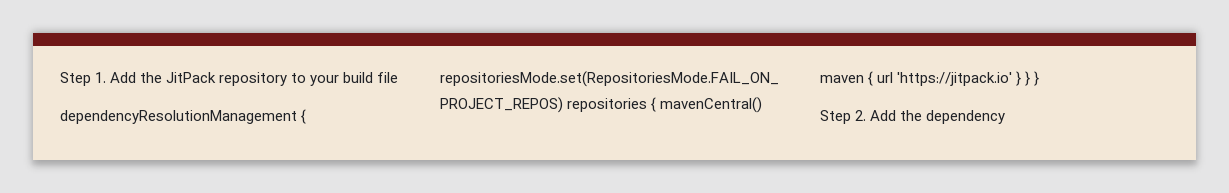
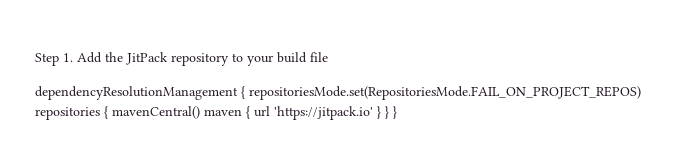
[820,110,1006,124] // Step 2. Add the dependency -> (397, 112) none

